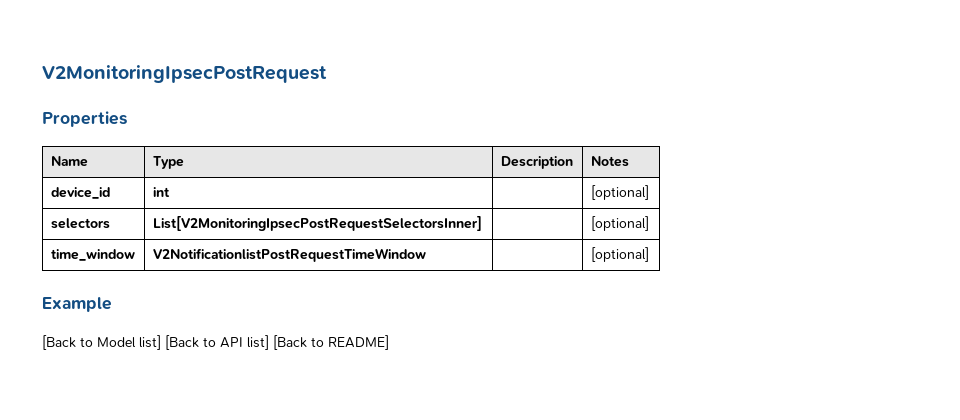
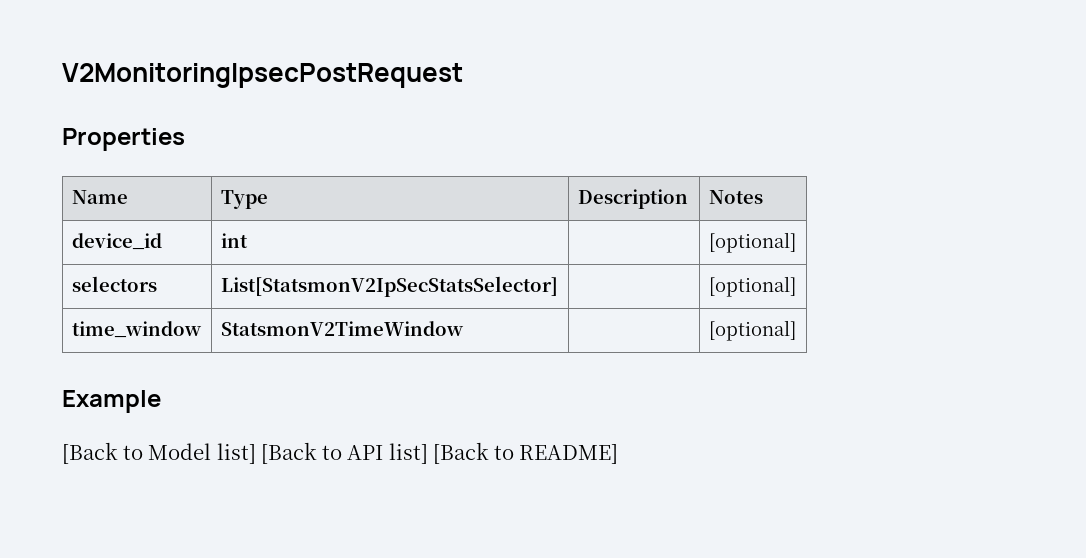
[152,216,482,231] List[V2MonitoringIpsecPostRequestSelectorsInner] -> [220,276,558,297] List[StatsmonV2IpSecStatsSelector]
[152,248,426,262] V2NotificationlistPostRequestTimeWindow -> [220,321,464,336] StatsmonV2TimeWindow

